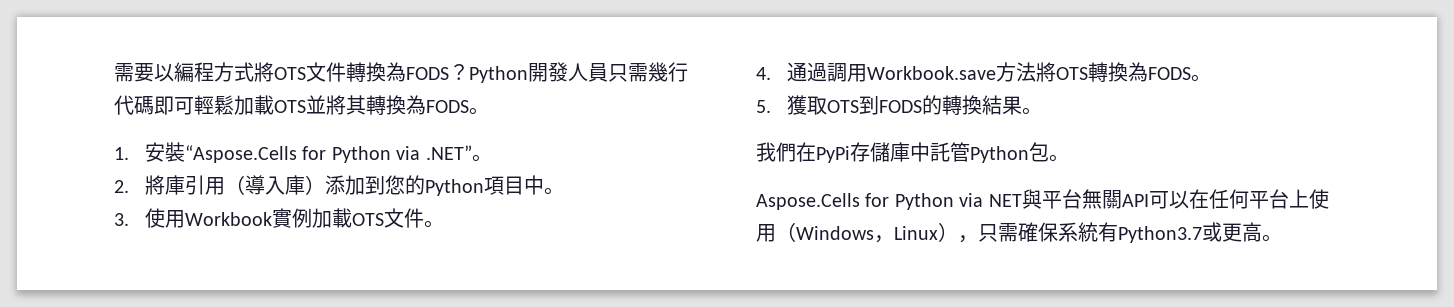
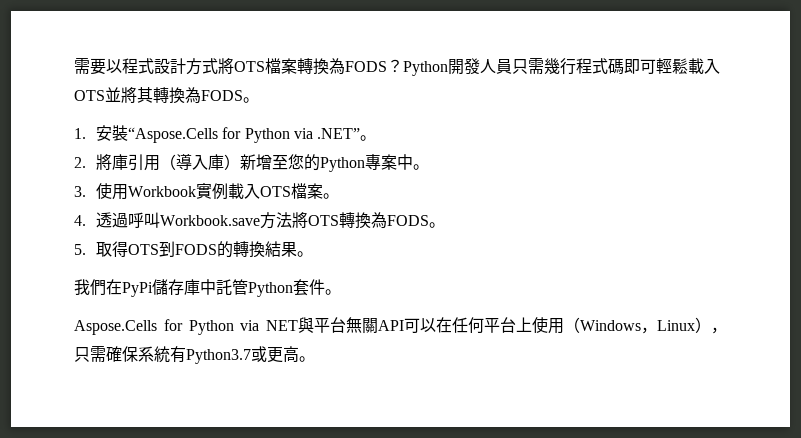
[174,62,214,82] 編程 -> [122,58,186,74] 程式設計
[306,62,346,82] 文件 -> [265,58,297,74] 檔案
[114,95,134,115] 代 -> [576,58,608,74] 程式
[234,95,274,115] 加載 -> [688,58,720,74] 載入
[324,175,385,195] 添加到 -> [239,154,288,170] 新增至
[483,176,524,195] 項目 -> [364,154,397,170] 專案
[311,208,424,228] 加載OTS文件 -> [227,183,323,199] 載入OTS檔案
[786,62,867,82] 通過調用 -> [95,212,160,228] 透過呼叫
[786,95,827,115] 獲取 -> [95,241,128,257] 取得
[850,142,890,162] 存儲 -> [152,279,184,295] 儲存
[1029,142,1049,162] 包 -> [293,279,325,296] 套件

